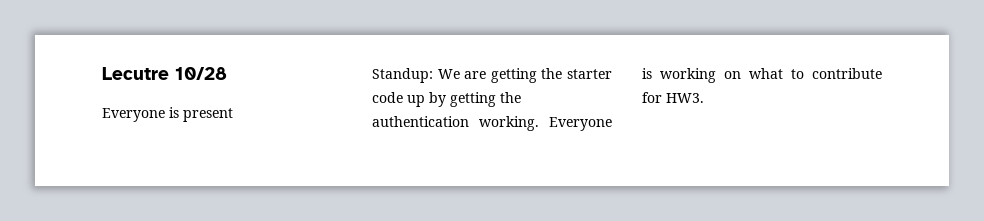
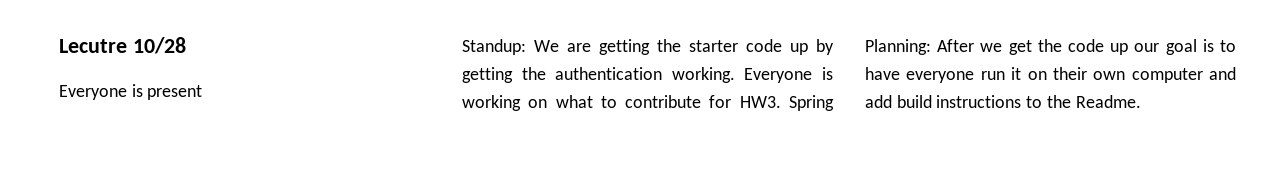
(704, 98) none -> [789,95,834,111] [865,39,1236,55] [865,67,1236,83] [865,95,1141,108] Spring Planning: After we get the code up our goal is to have everyone run it on their own computer and add build instructions to the Readme.

